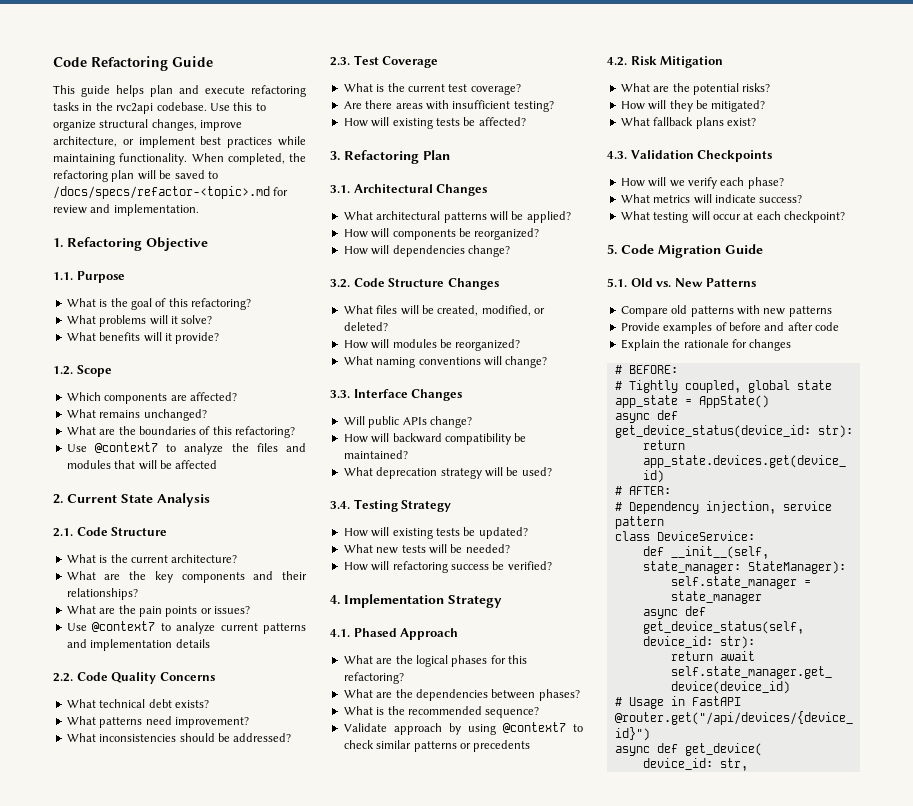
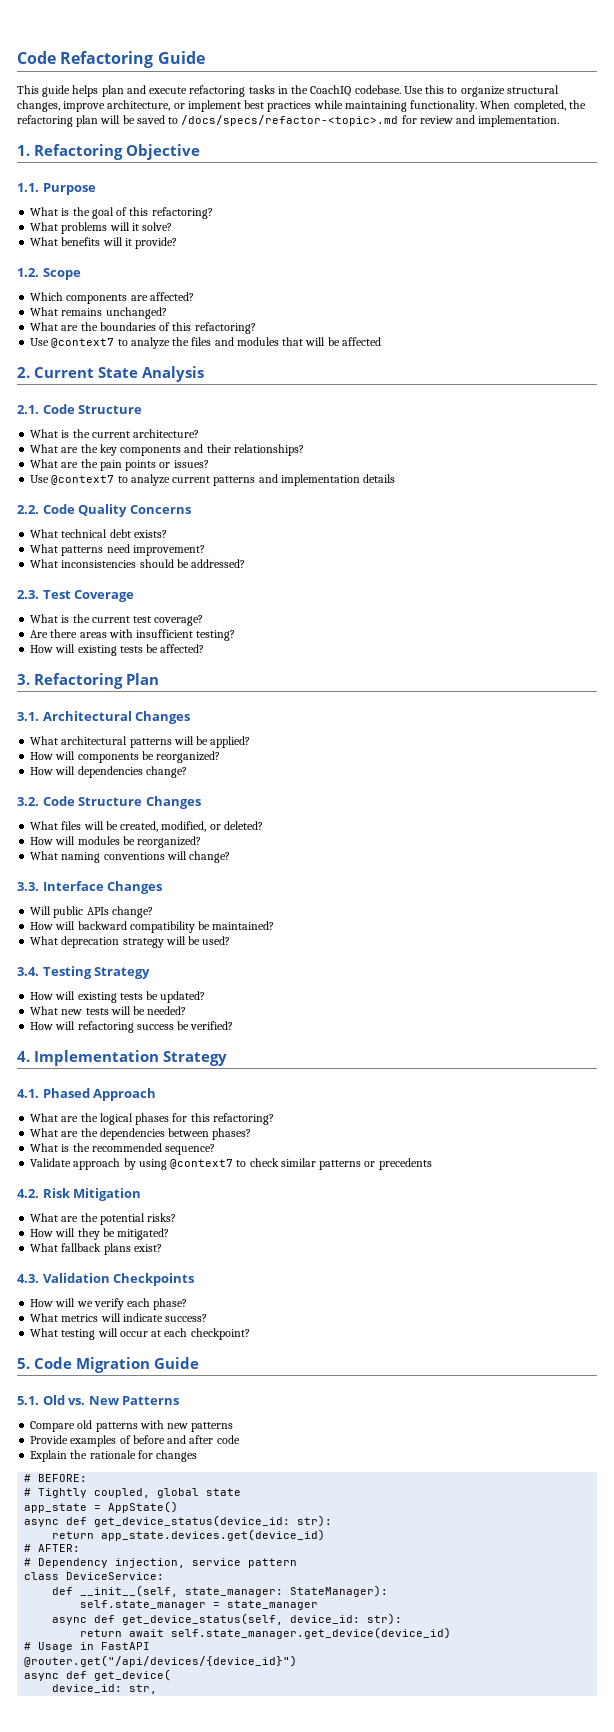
[116,103,154,114] rvc2api -> [310,85,352,97] CoachIQ

